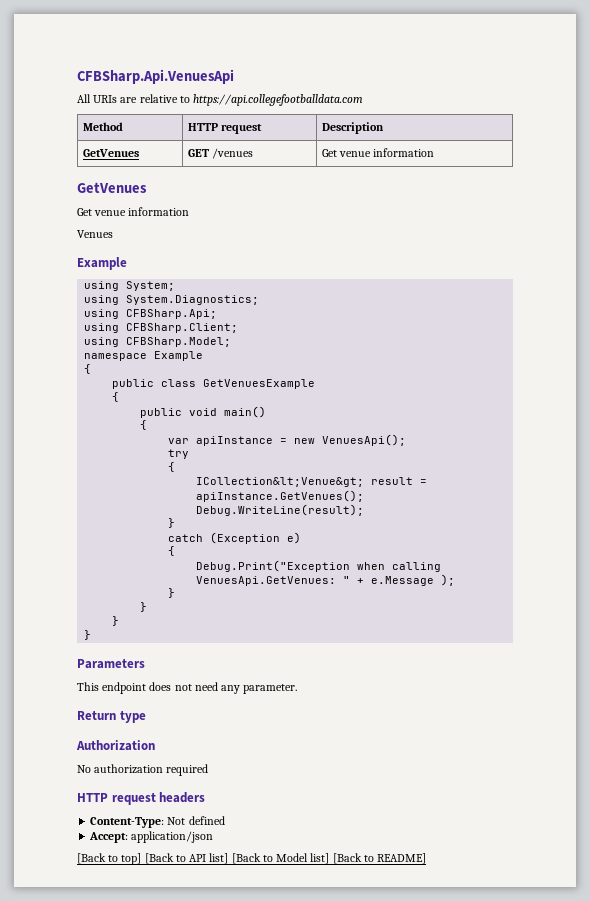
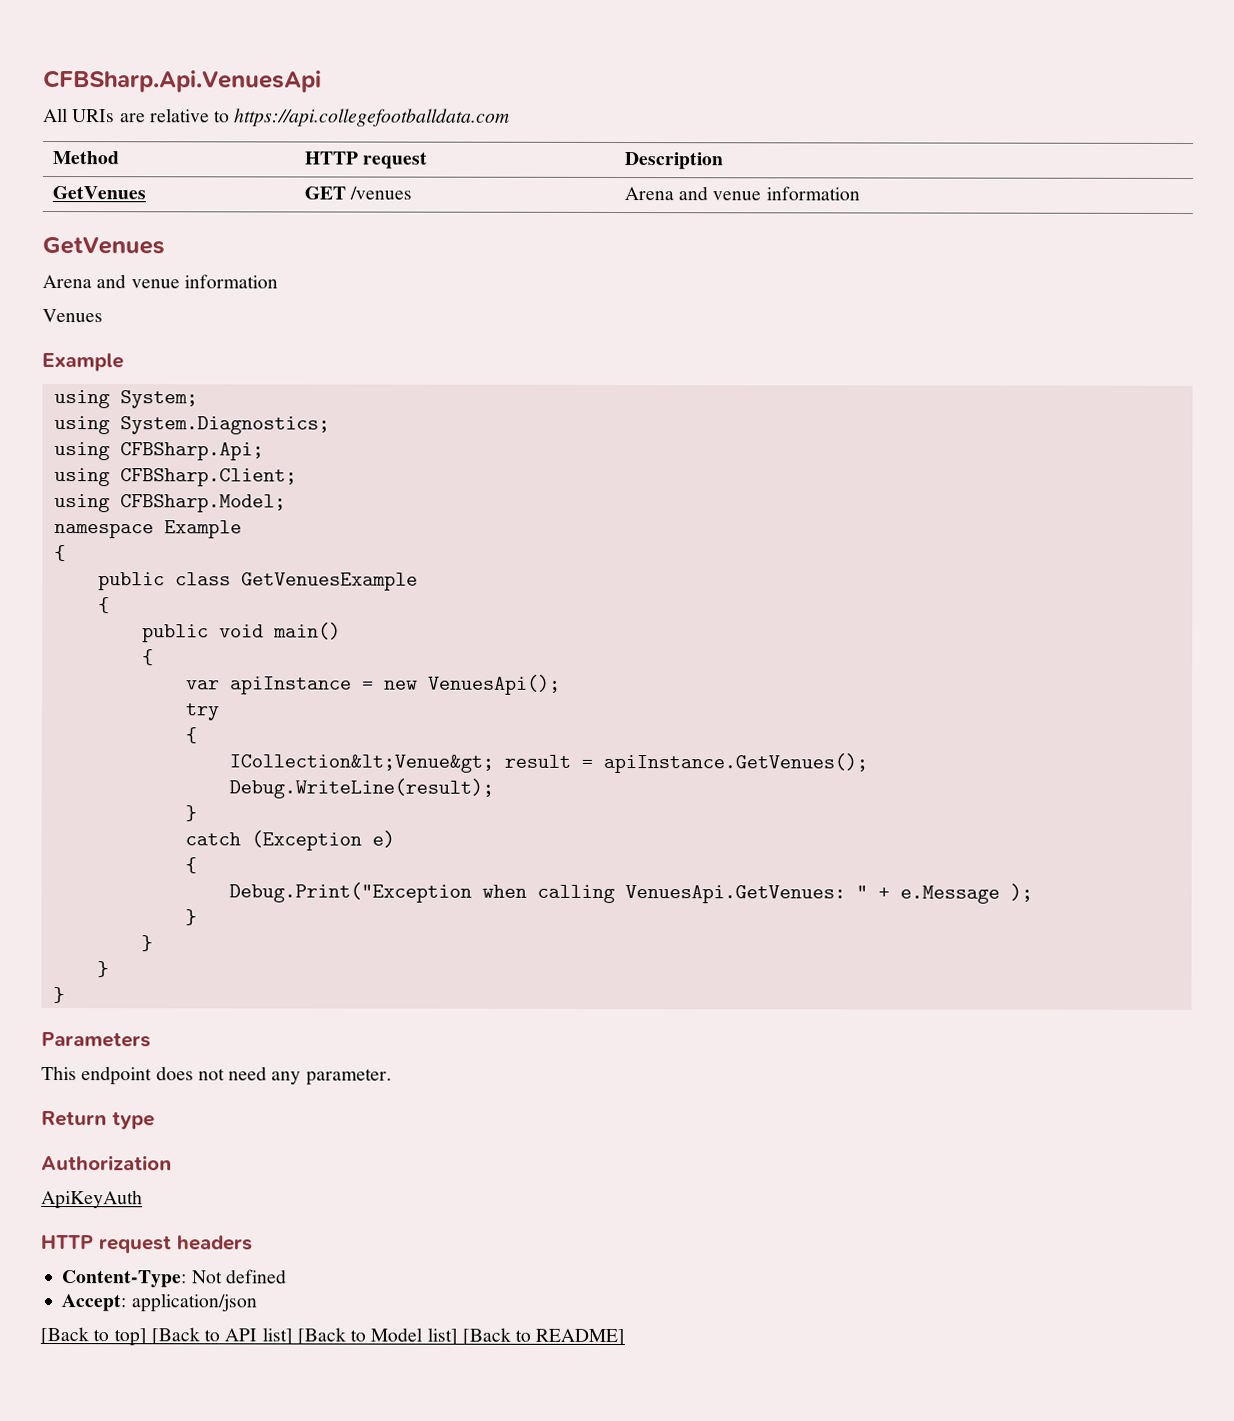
[321,149,337,157] Get -> [623,186,709,201] Arena and
[77,208,92,216] Get -> [42,274,127,289] Arena and
[77,764,209,776] No authorization required -> [41,1189,143,1210] ApiKeyAuth

